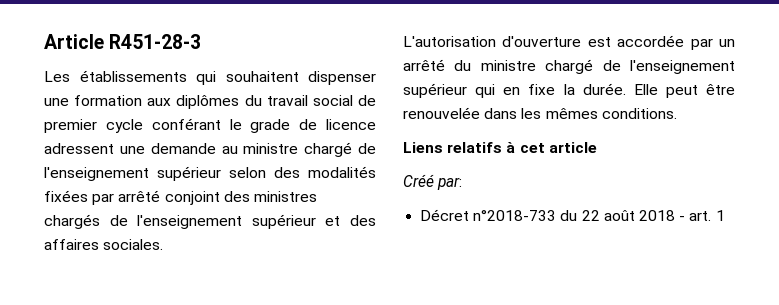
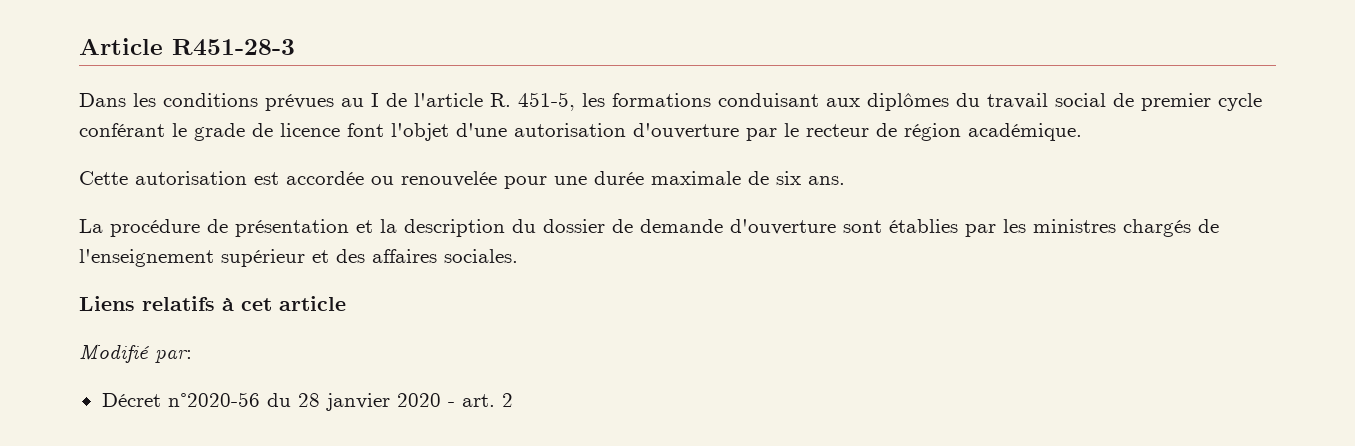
[44,70,376,85] [44,95,143,106] Les établissements qui souhaitent dispenser une formation -> [79,92,819,111] Dans les conditions prévues au I de l'article R. 451-5, les formations conduisant
[44,142,376,157] [44,166,376,181] [44,190,250,205] adressent une demande au ministre chargé de l'enseignement supérieur selon des modalités fixées par arrêté conjoint des -> [347,123,1082,141] [79,171,845,189] [79,219,1026,237] font l'objet d'une autorisation d'ouverture par le recteur de région académique. // Cette autorisation est accordée ou renouvelée pour une durée maximale de six ans. // La procédure de présentation et la description du dossier de demande d'ouverture sont établies par les
[403,35,735,50] [403,59,735,74] [403,83,735,98] [403,107,677,119] // L'autorisation d'ouverture est accordée par un arrêté du ministre chargé de l'enseignement supérieur qui en fixe la durée. Elle peut être renouvelée dans les mêmes conditions. -> (518, 256) none
[403,174,434,187] Créé -> [79,344,149,363] Modifié
[473,210,675,221] n°2018-733 du 22 août 2018 -> [167,392,441,411] n°2020-56 du 28 janvier 2020
[715,210,725,221] 1 -> [501,393,513,407] 2

